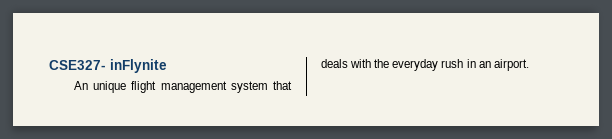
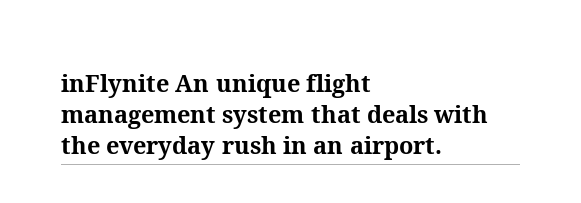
[49,60,106,70] CSE327- -> (61, 86) none
(167, 66) // -> (169, 86) none

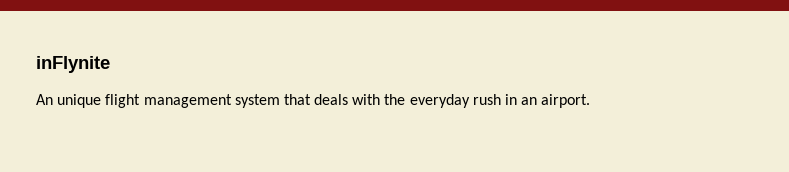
(169, 86) none -> (110, 64) //

